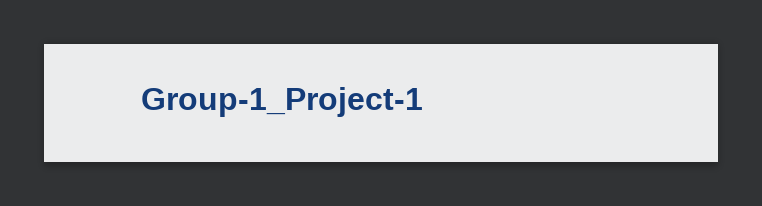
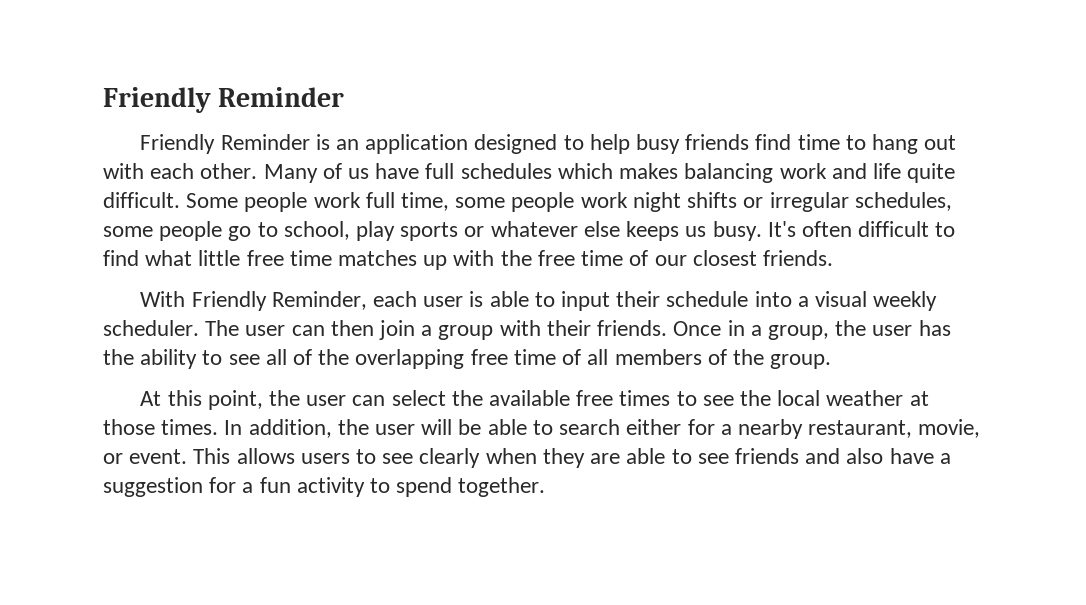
[141,87,423,117] Group-1_Project-1 -> [103,87,345,113] [140,134,957,154] [103,163,956,183] [103,192,952,212] [103,221,956,241] [103,250,833,270] [140,291,938,311] [103,320,951,340] [103,349,832,369] [140,390,929,410] [103,419,981,439] [103,448,951,468] [103,477,546,497] Friendly Reminder // Friendly Reminder is an application designed to help busy friends find time to hang out with each other. Many of us have full schedules which makes balancing work and life quite difficult. Some people work full time, some people work night shifts or irregular schedules, some people go to school, play sports or whatever else keeps us busy. It's often difficult to find what little free time matches up with the free time of our closest friends. // With Friendly Reminder, each user is able to input their schedule into a visual weekly scheduler. The user can then join a group with their friends. Once in a group, the user has the ability to see all of the overlapping free time of all members of the group. // At this point, the user can select the available free times to see the local weather at those times. In addition, the user will be able to search either for a nearby restaurant, movie, or event. This allows users to see clearly when they are able to see friends and also have a suggestion for a fun activity to spend together.

